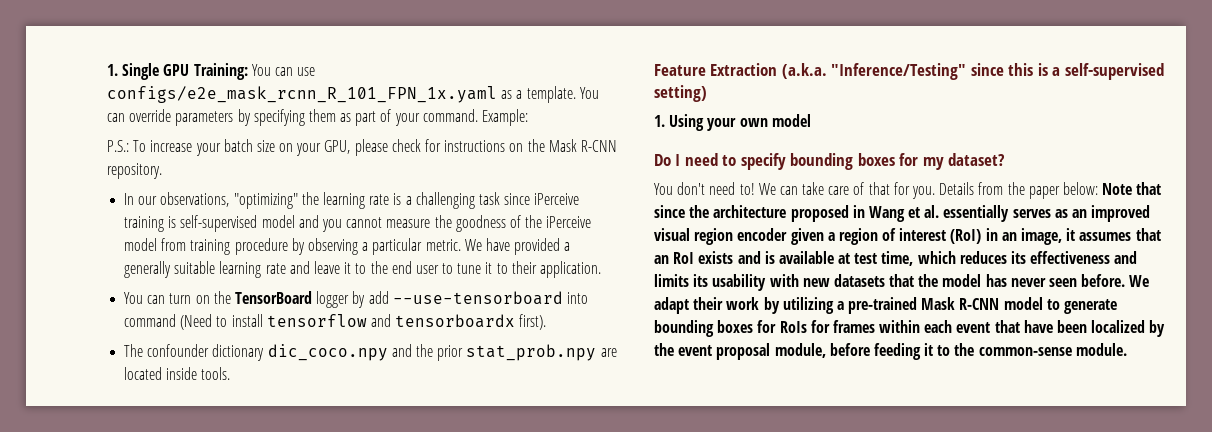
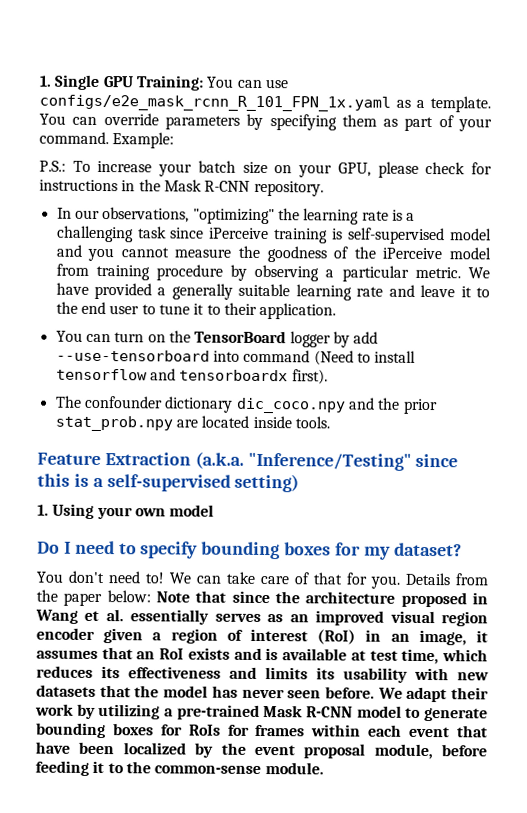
[509,143,524,152] on -> [121,180,136,192] in

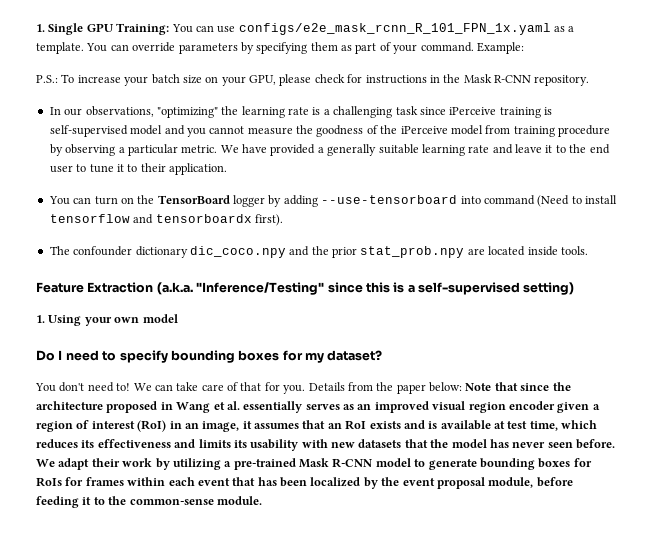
[353,331,379,344] add -> [283,195,318,207] adding
[35,741,70,754] have -> [257,477,277,486] has

